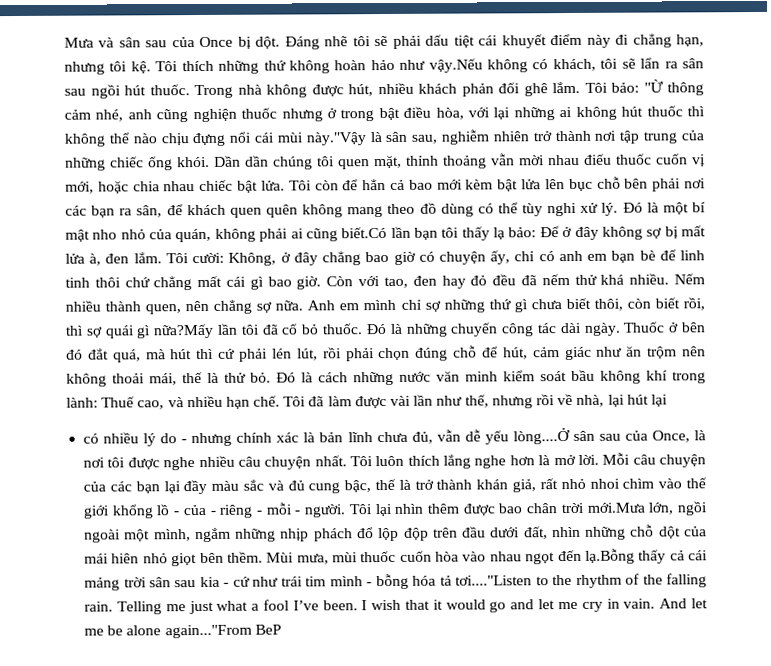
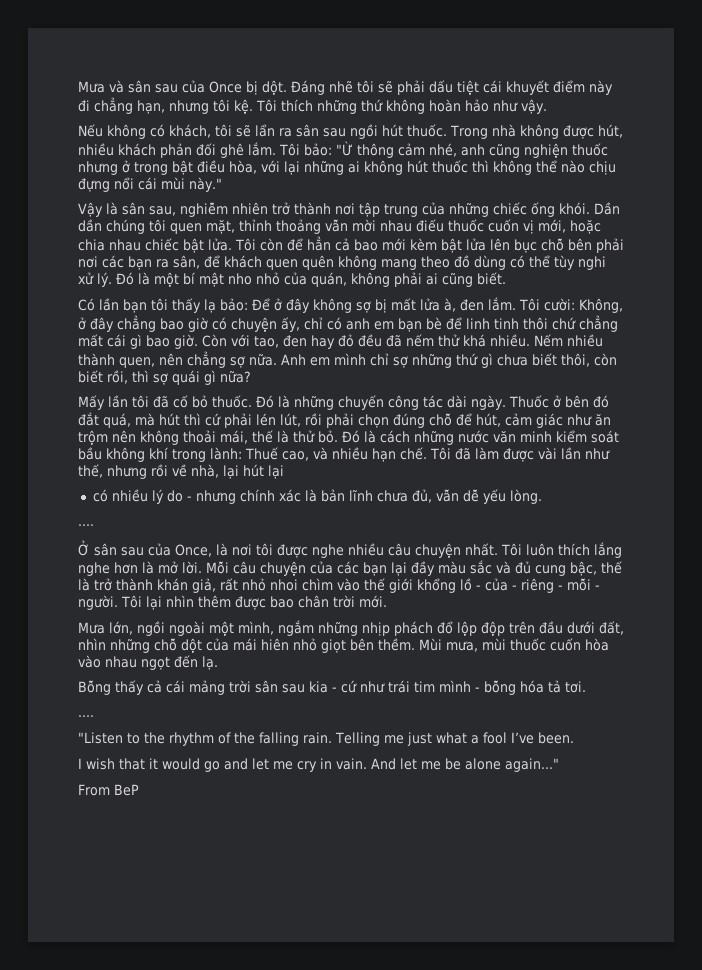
[428,58,483,73] vậy.Nếu -> [520,99,547,114] [78,124,103,137] vậy. // Nếu
[305,132,366,146] này."Vậy -> [189,177,222,192] [78,202,103,217] này." // Vậy
[341,226,388,239] biết.Có -> [476,272,506,285] [78,298,95,311] biết. // Có
[153,323,215,339] nữa?Mấy -> [220,371,251,383] [78,395,105,410] nữa? // Mấy
[512,428,570,445] lòng....Ở -> [509,489,542,504] [78,524,94,526] [78,540,90,556] lòng. // .... // Ở
[586,502,645,513] mới.Mưa -> [358,595,387,608] [78,622,105,634] mới. // Mưa
[584,548,635,564] lạ.Bỗng -> [202,656,218,670] [78,680,111,695] lạ. // Bỗng
[455,575,533,586] tơi...."Listen -> [565,681,586,693] [78,715,94,717] [78,732,123,744] tơi. // .... // "Listen
(358, 605) none -> (574, 738) //
[164,624,252,639] again..."From -> [505,758,559,772] [78,784,110,796] again..." // From

